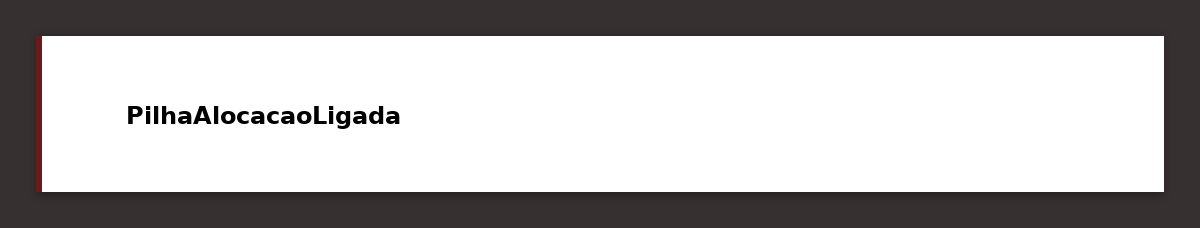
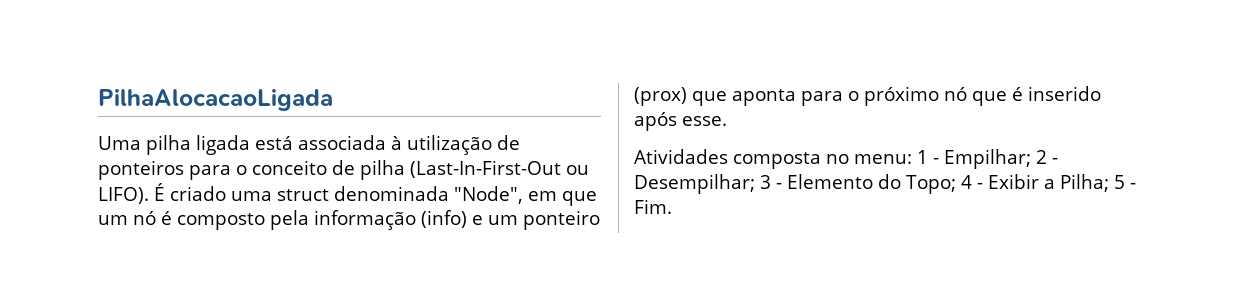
(401, 117) none -> [98,135,520,155] [98,160,589,180] [98,183,597,206] [98,210,600,230] [634,86,1101,106] [634,112,727,131] [634,149,1058,169] [634,174,1136,194] [634,199,672,214] // Uma pilha ligada está associada à utilização de ponteiros para o conceito de pilha (Last-In-First-Out ou LIFO). É criado uma struct denominada "Node", em que um nó é composto pela informação (info) e um ponteiro (prox) que aponta para o próximo nó que é inserido após esse. // Atividades composta no menu: 1 - Empilhar; 2 - Desempilhar; 3 - Elemento do Topo; 4 - Exibir a Pilha; 5 - Fim.

